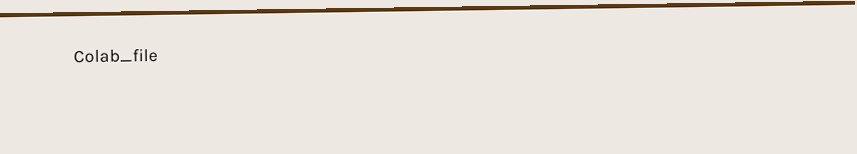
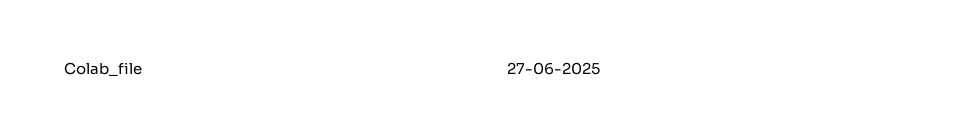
(158, 55) none -> [507,62,600,75] // 27-06-2025

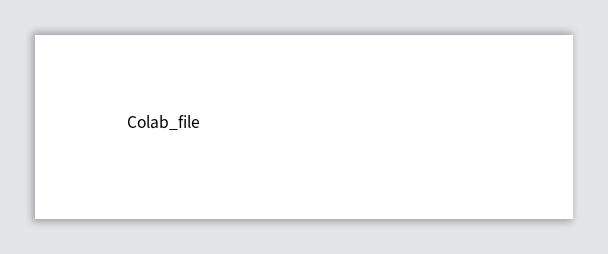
[507,62,600,75] // 27-06-2025 -> (200, 122) none

